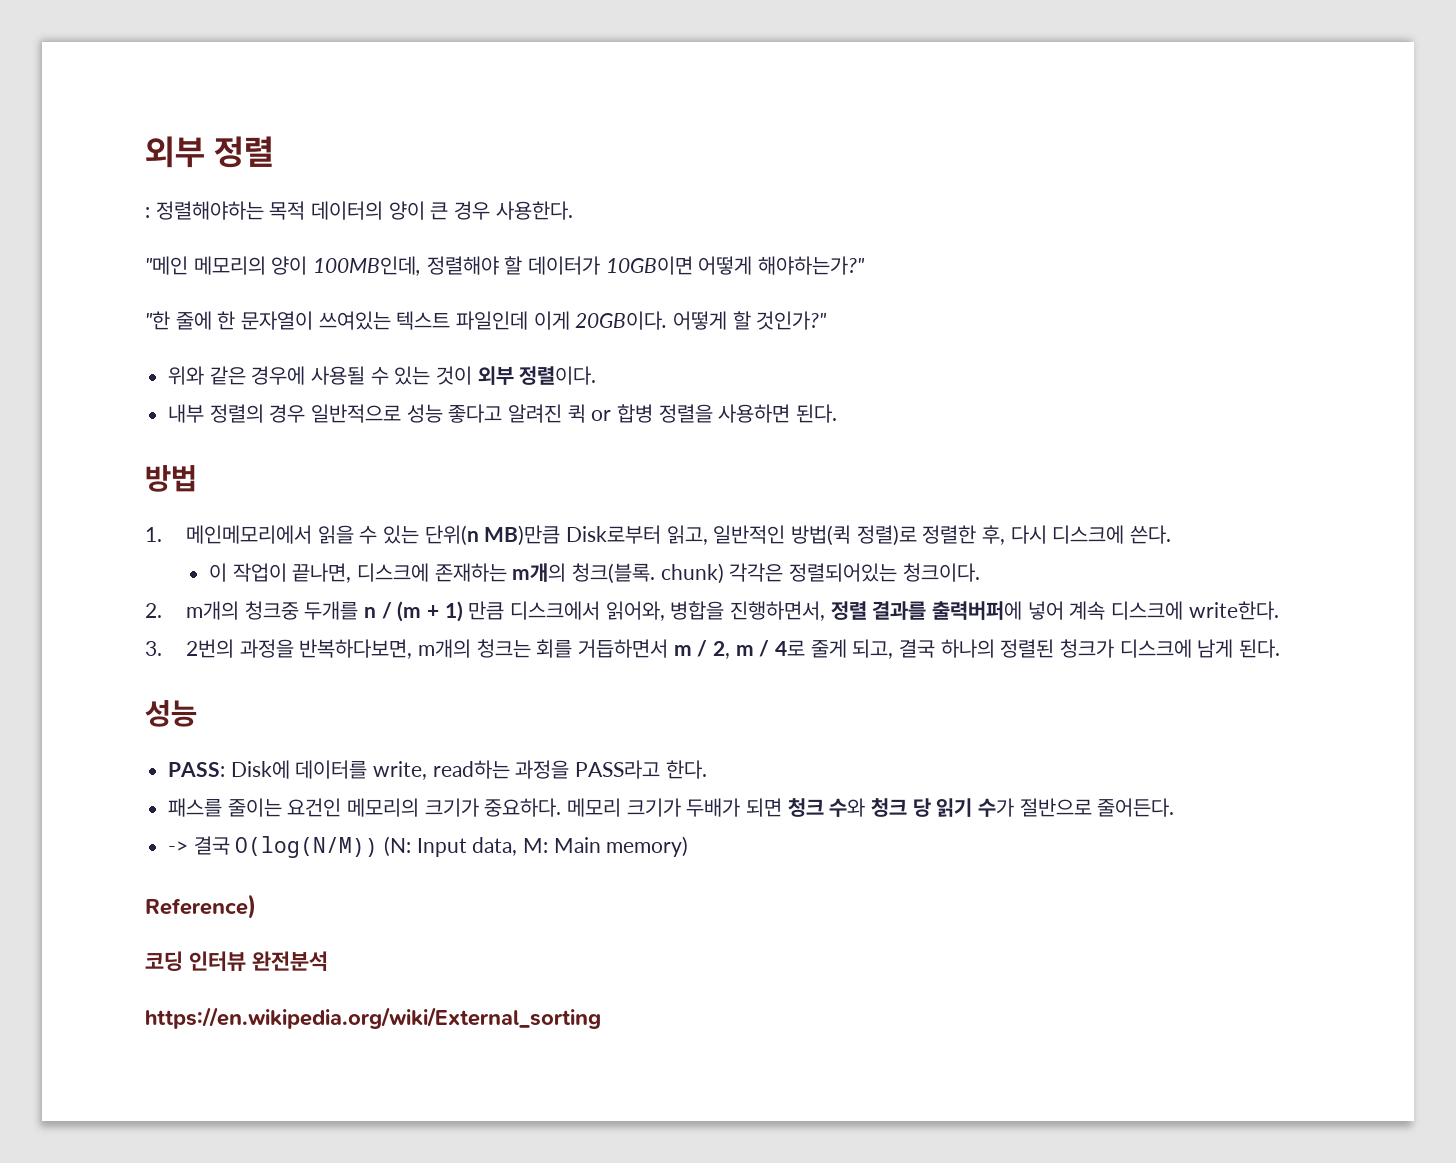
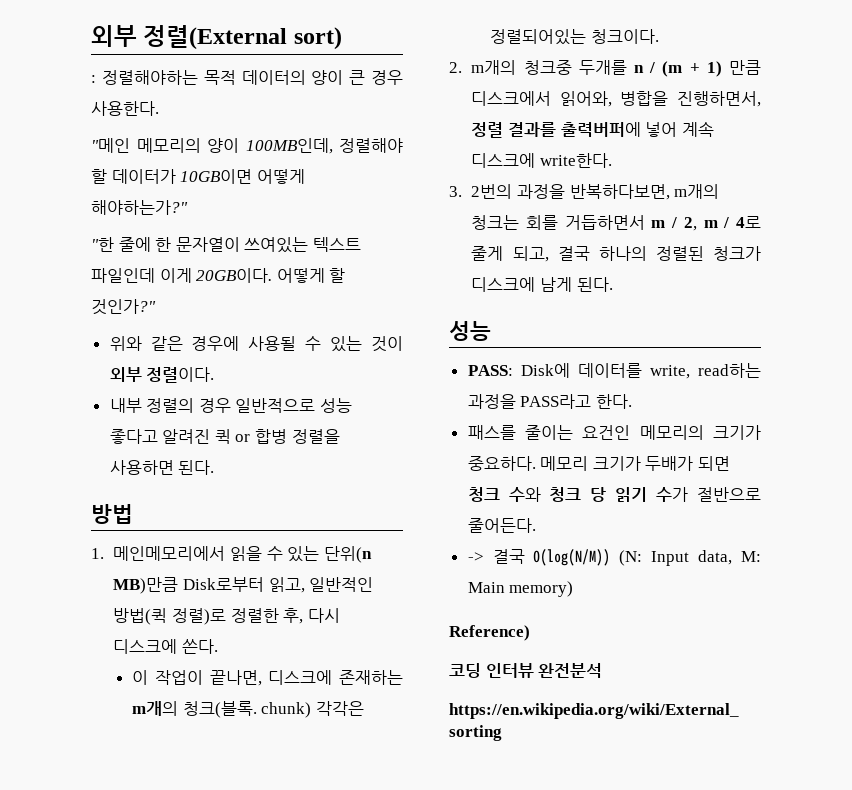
[145,136,275,168] 외부 정렬 -> [91,25,342,50] 외부 정렬(External sort)

